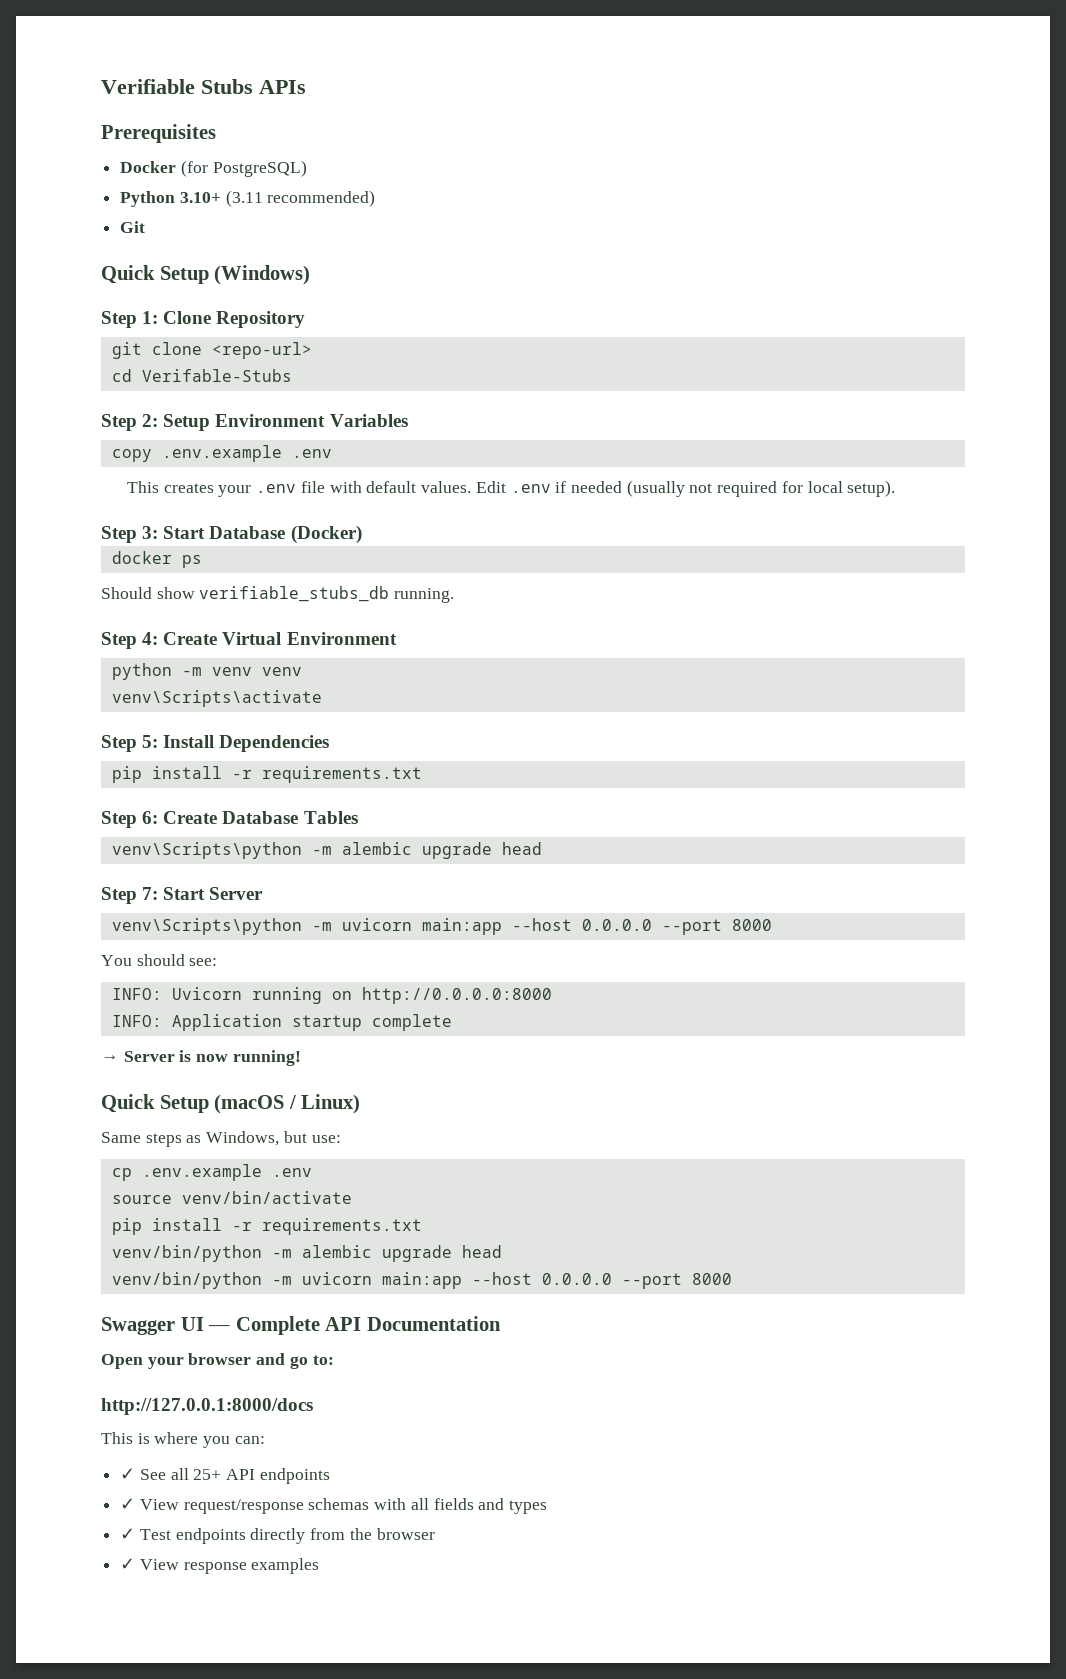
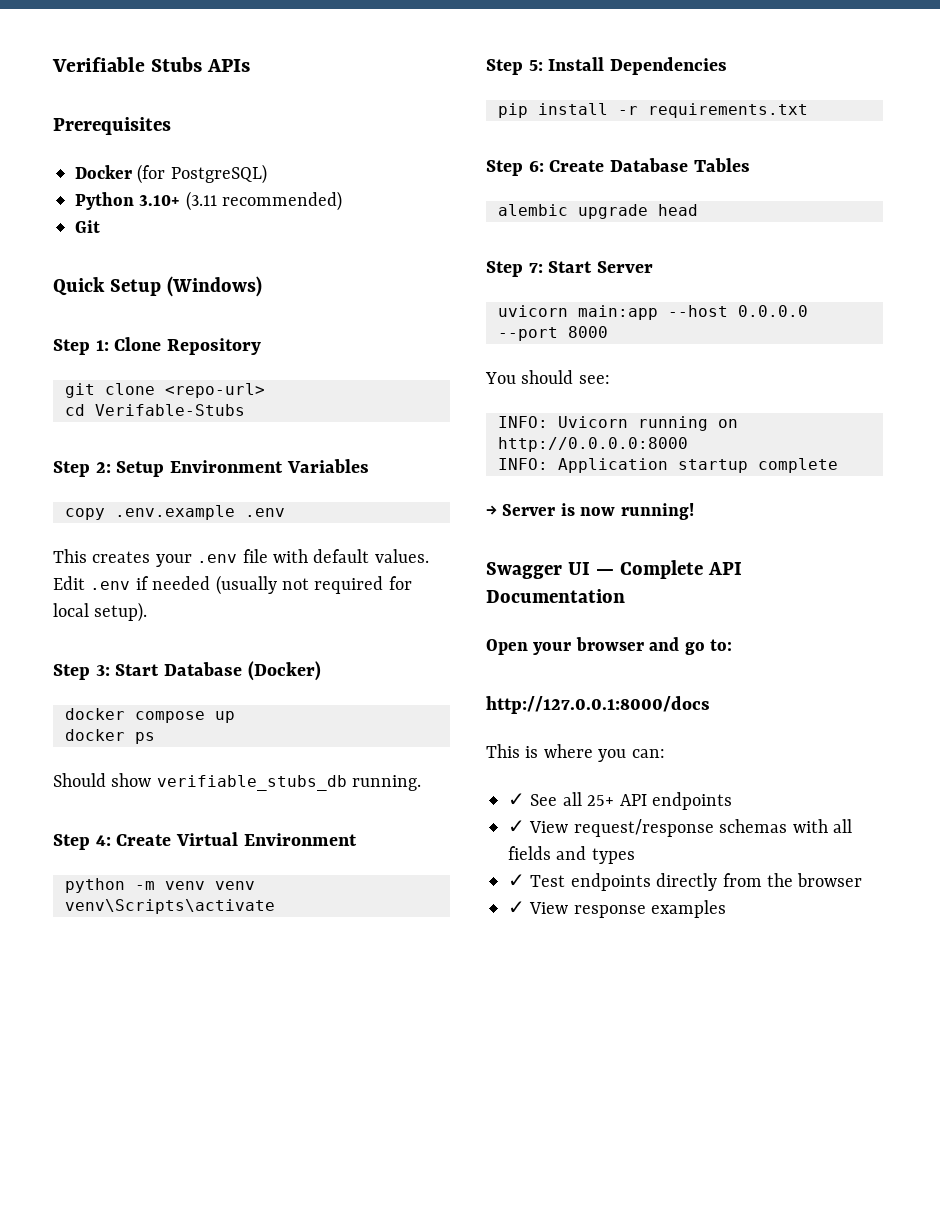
(362, 534) none -> [65,708,235,723] // docker compose up
[111,842,332,859] venv\Scripts\python -m -> (750, 165) none
[111,918,332,935] venv\Scripts\python -m -> (654, 267) none
[101,1094,361,1114] [101,1131,341,1147] [111,1164,312,1181] [111,1191,352,1204] [111,1218,422,1235] [111,1245,502,1262] [111,1272,732,1289] // Quick Setup (macOS / Linux) // Same steps as Windows, but use: // cp .env.example .env // source venv/bin/activate // pip install -r requirements.txt // venv/bin/python -m alembic upgrade head // venv/bin/python -m uvicorn main:app --host 0.0.0.0 --port 8000 -> (694, 511) none

